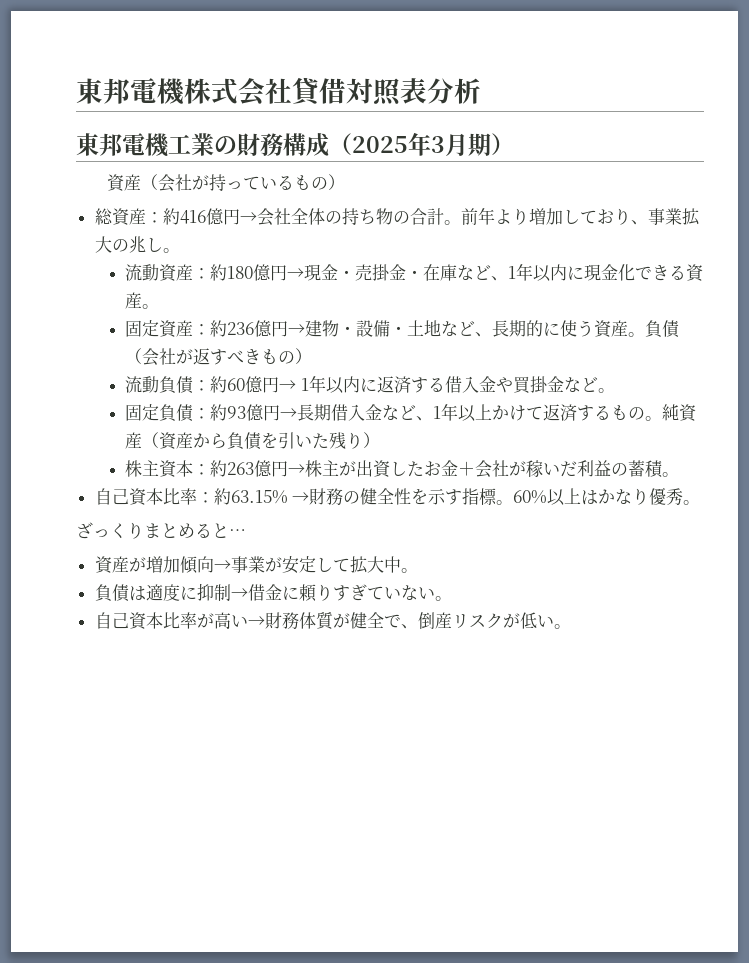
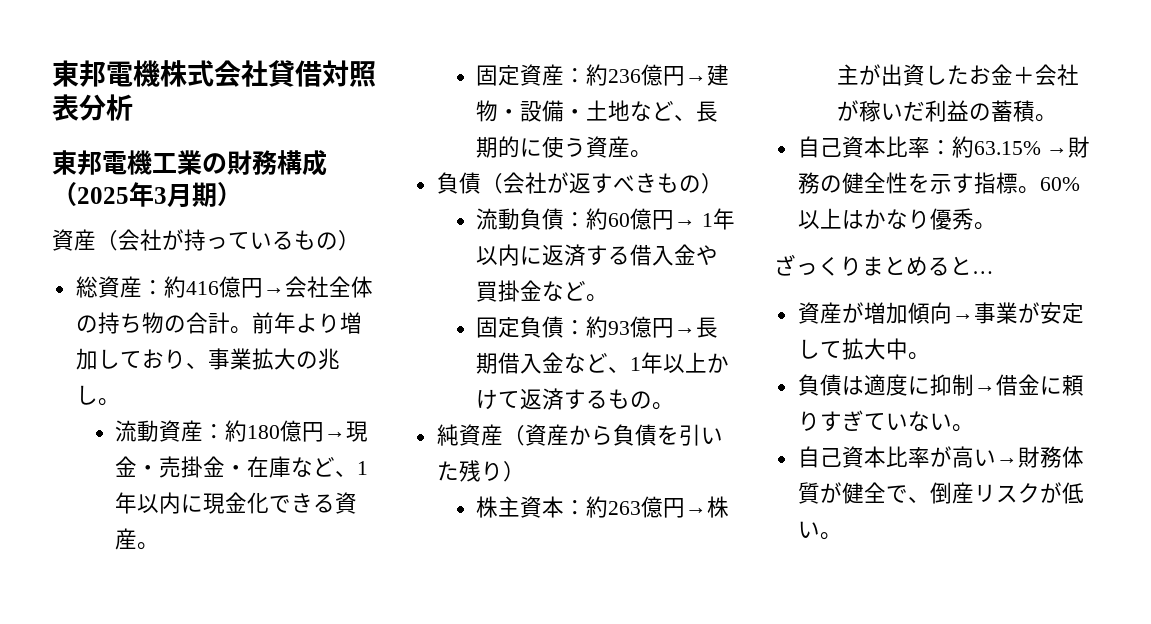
(646, 334) none -> (653, 154) //
(663, 418) none -> (675, 406) //

